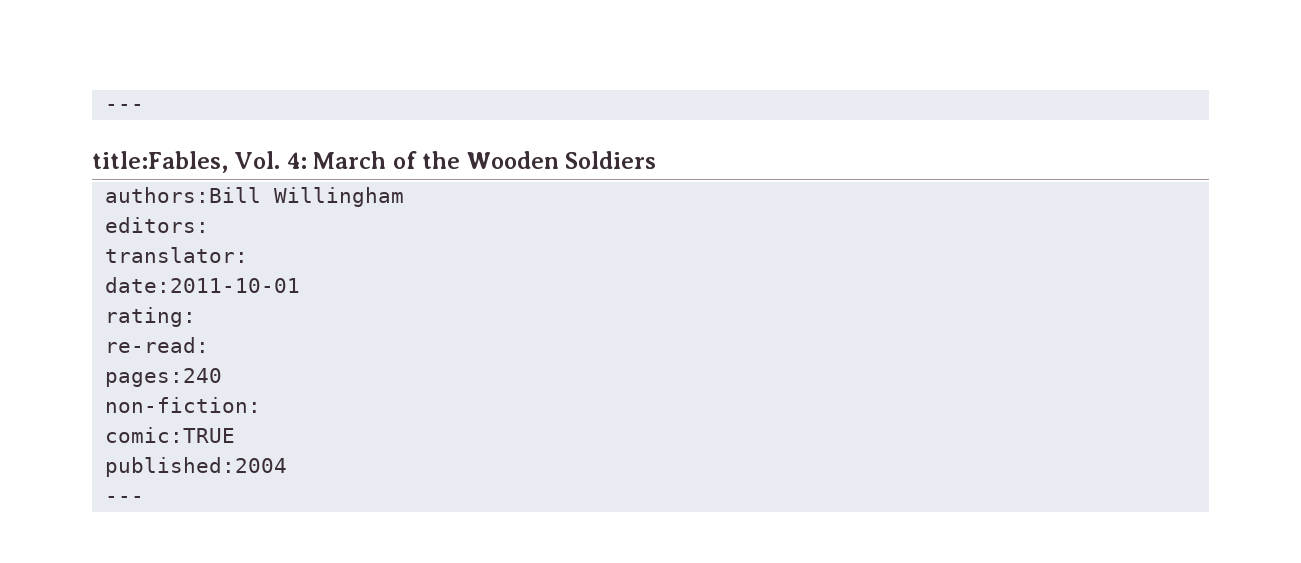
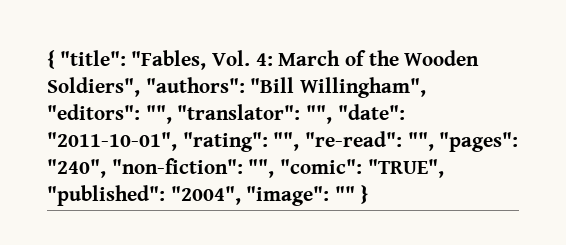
[104,104,144,111] [92,151,228,173] --- // title:Fables, -> [47,50,207,70] { "title": "Fables,
[565,151,657,169] [104,187,404,207] [104,217,209,233] [104,247,248,263] [104,277,300,293] [104,307,196,327] [104,337,209,353] [104,368,222,387] [104,397,261,413] [104,427,235,443] [104,457,287,477] [104,496,144,503] Soldiers // authors:Bill Willingham // editors: // translator: // date:2011-10-01 // rating: // re-read: // pages:240 // non-fiction: // comic:TRUE // published:2004 // --- -> [47,77,427,98] [47,104,405,124] [47,131,519,152] [47,158,444,178] [47,185,368,206] Soldiers", "authors": "Bill Willingham", "editors": "", "translator": "", "date": "2011-10-01", "rating": "", "re-read": "", "pages": "240", "non-fiction": "", "comic": "TRUE", "published": "2004", "image": "" }

